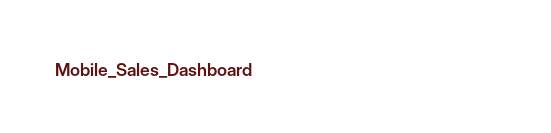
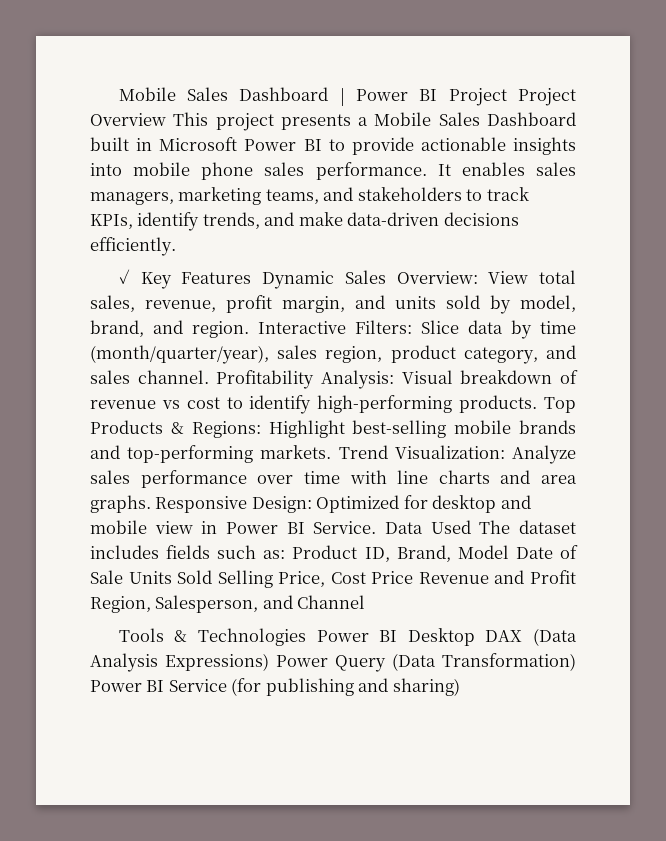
[55,63,252,78] Mobile_Sales_Dashboard -> [118,87,576,106] [90,112,576,131] [90,137,576,155] [90,162,576,180] [90,187,529,205] [90,212,519,231] [90,237,176,256] [118,269,576,289] [90,295,576,314] [90,320,576,339] [90,345,576,364] [90,370,578,389] [90,395,576,414] [90,420,576,438] [90,445,576,464] [90,470,577,488] [90,495,531,513] [90,520,576,534] [90,545,578,562] [90,570,576,588] [90,595,366,613] [118,628,577,646] [90,653,576,672] [90,678,460,696] Mobile Sales Dashboard | Power BI Project Project Overview This project presents a Mobile Sales Dashboard built in Microsoft Power BI to provide actionable insights into mobile phone sales performance. It enables sales managers, marketing teams, and stakeholders to track KPIs, identify trends, and make data-driven decisions efficiently. // ✓ Key Features Dynamic Sales Overview: View total sales, revenue, profit margin, and units sold by model, brand, and region. Interactive Filters: Slice data by time (month/quarter/year), sales region, product category, and sales channel. Profitability Analysis: Visual breakdown of revenue vs cost to identify high-performing products. Top Products & Regions: Highlight best-selling mobile brands and top-performing markets. Trend Visualization: Analyze sales performance over time with line charts and area graphs. Responsive Design: Optimized for desktop and mobile view in Power BI Service. Data Used The dataset includes fields such as: Product ID, Brand, Model Date of Sale Units Sold Selling Price, Cost Price Revenue and Profit Region, Salesperson, and Channel // Tools & Technologies Power BI Desktop DAX (Data Analysis Expressions) Power Query (Data Transformation) Power BI Service (for publishing and sharing)

